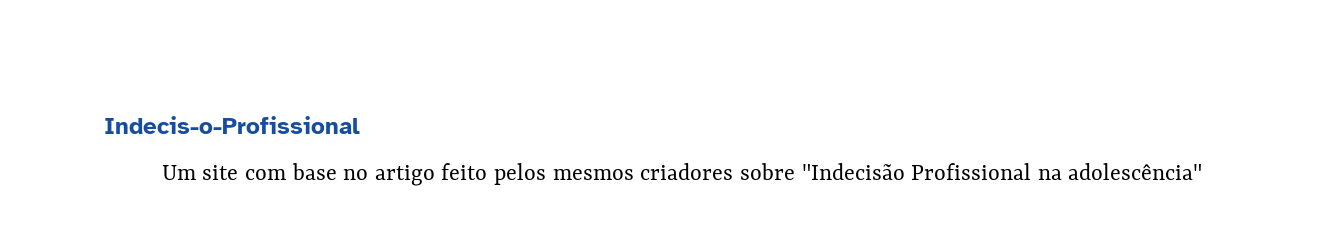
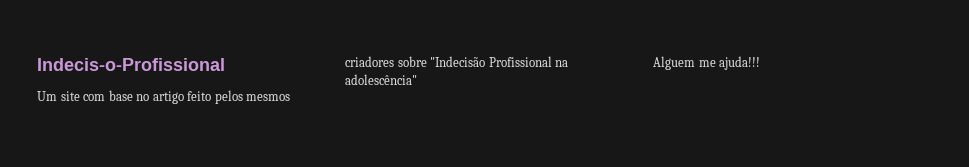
(1203, 171) none -> [653,56,761,70] // Alguem me ajuda!!!

